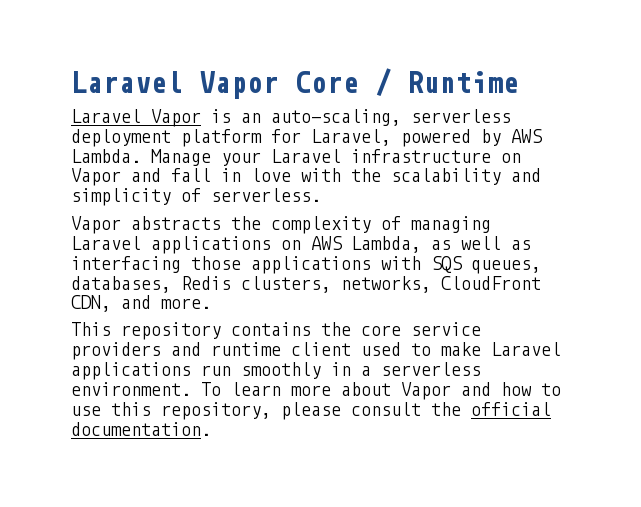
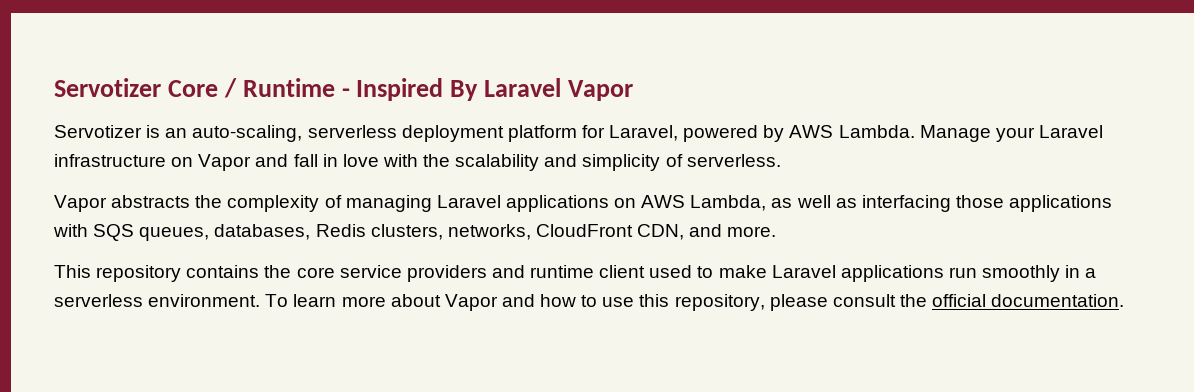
[71,71,279,99] Laravel Vapor -> [54,78,161,97] Servotizer
[71,109,201,127] // Laravel Vapor -> [341,78,634,101] [54,125,142,138] - Inspired By Laravel Vapor // Servotizer

